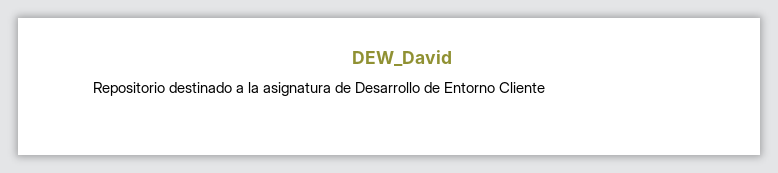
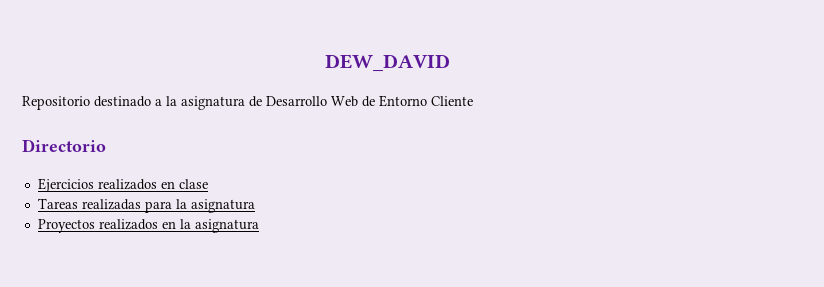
[352,50,452,66] DEW_David -> [325,54,450,72] DEW_DAVID
(421, 87) none -> [331,96,358,107] Web
(546, 87) none -> [22,139,106,152] [37,178,208,192] [37,198,255,213] [37,219,259,233] // Directorio // Ejercicios realizados en clase // Tareas realizadas para la asignatura // Proyectos realizados en la asignatura

